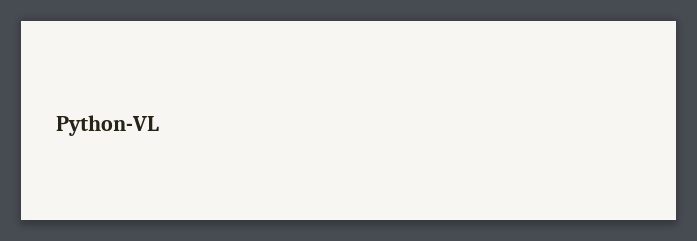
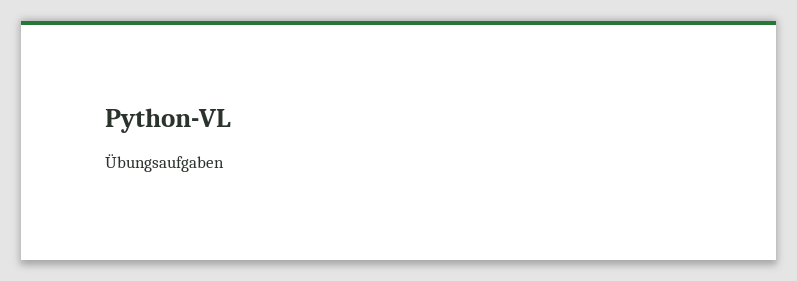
(159, 125) none -> [105,154,224,172] // Übungsaufgaben

